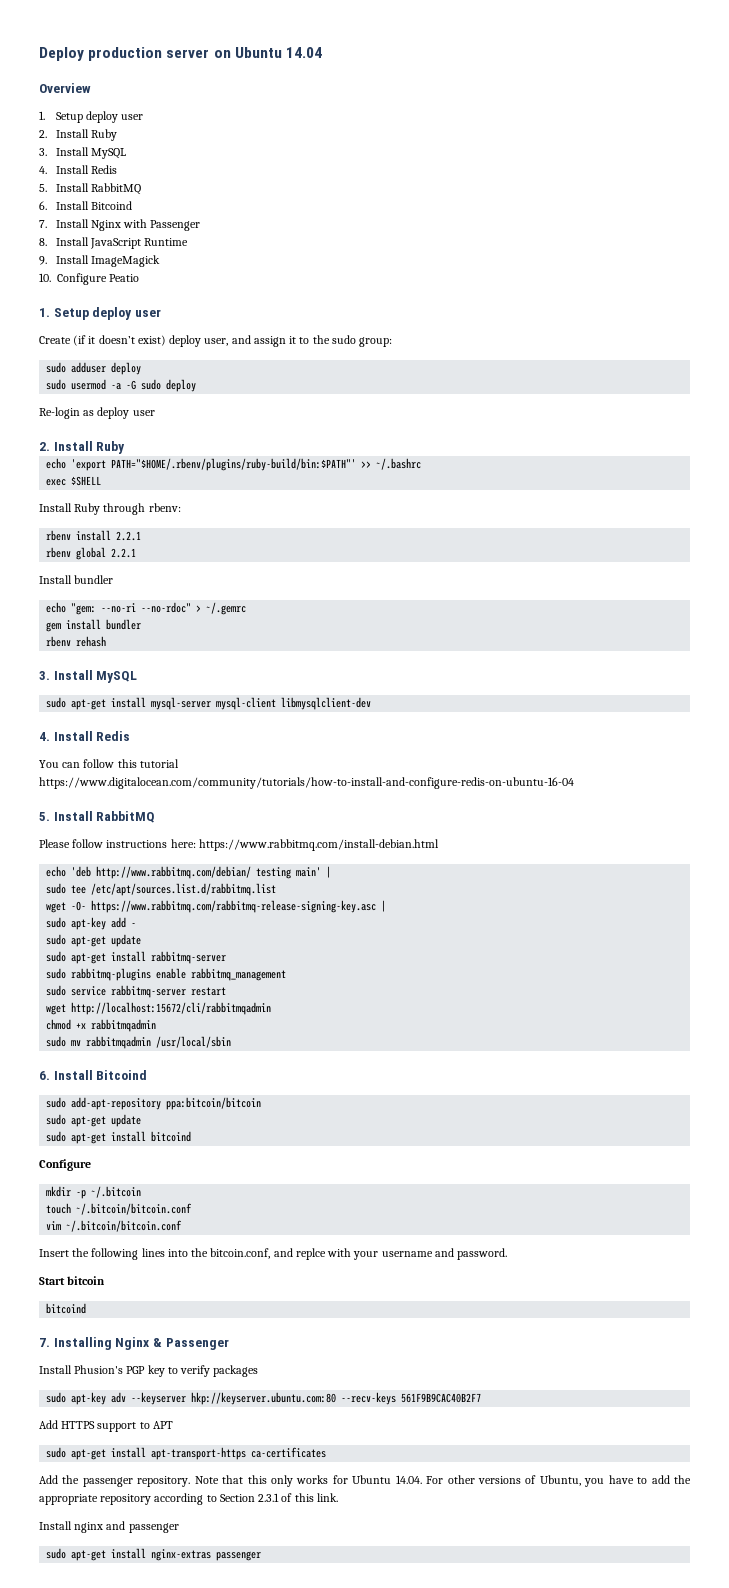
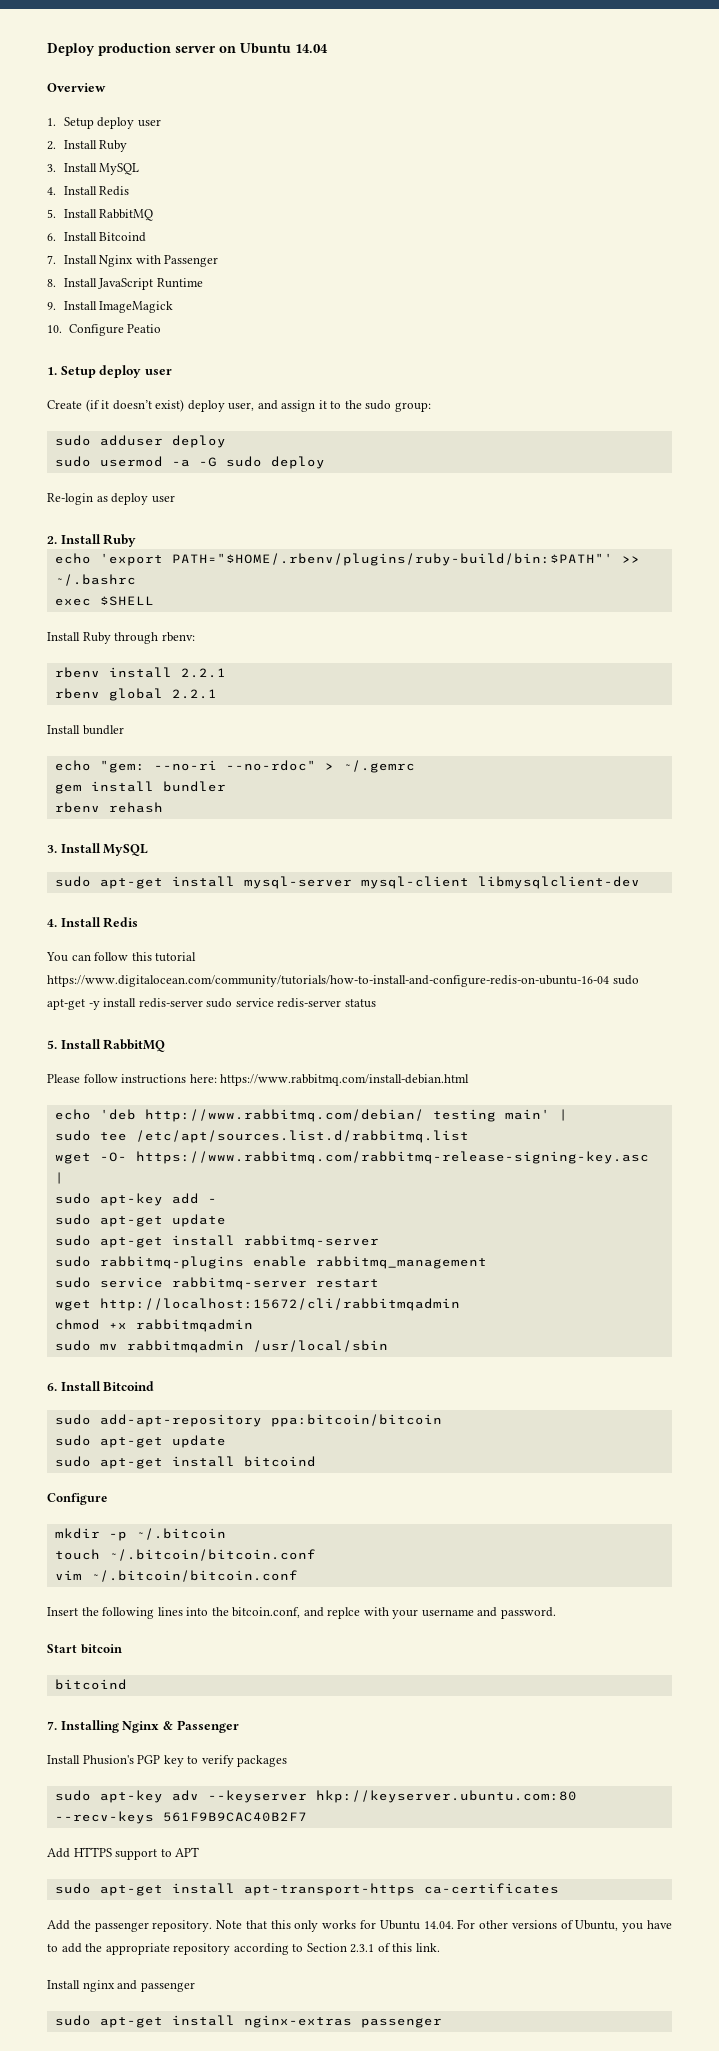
(574, 783) none -> [612,975,639,985] [47,998,376,1010] sudo apt-get -y install redis-server sudo service redis-server status

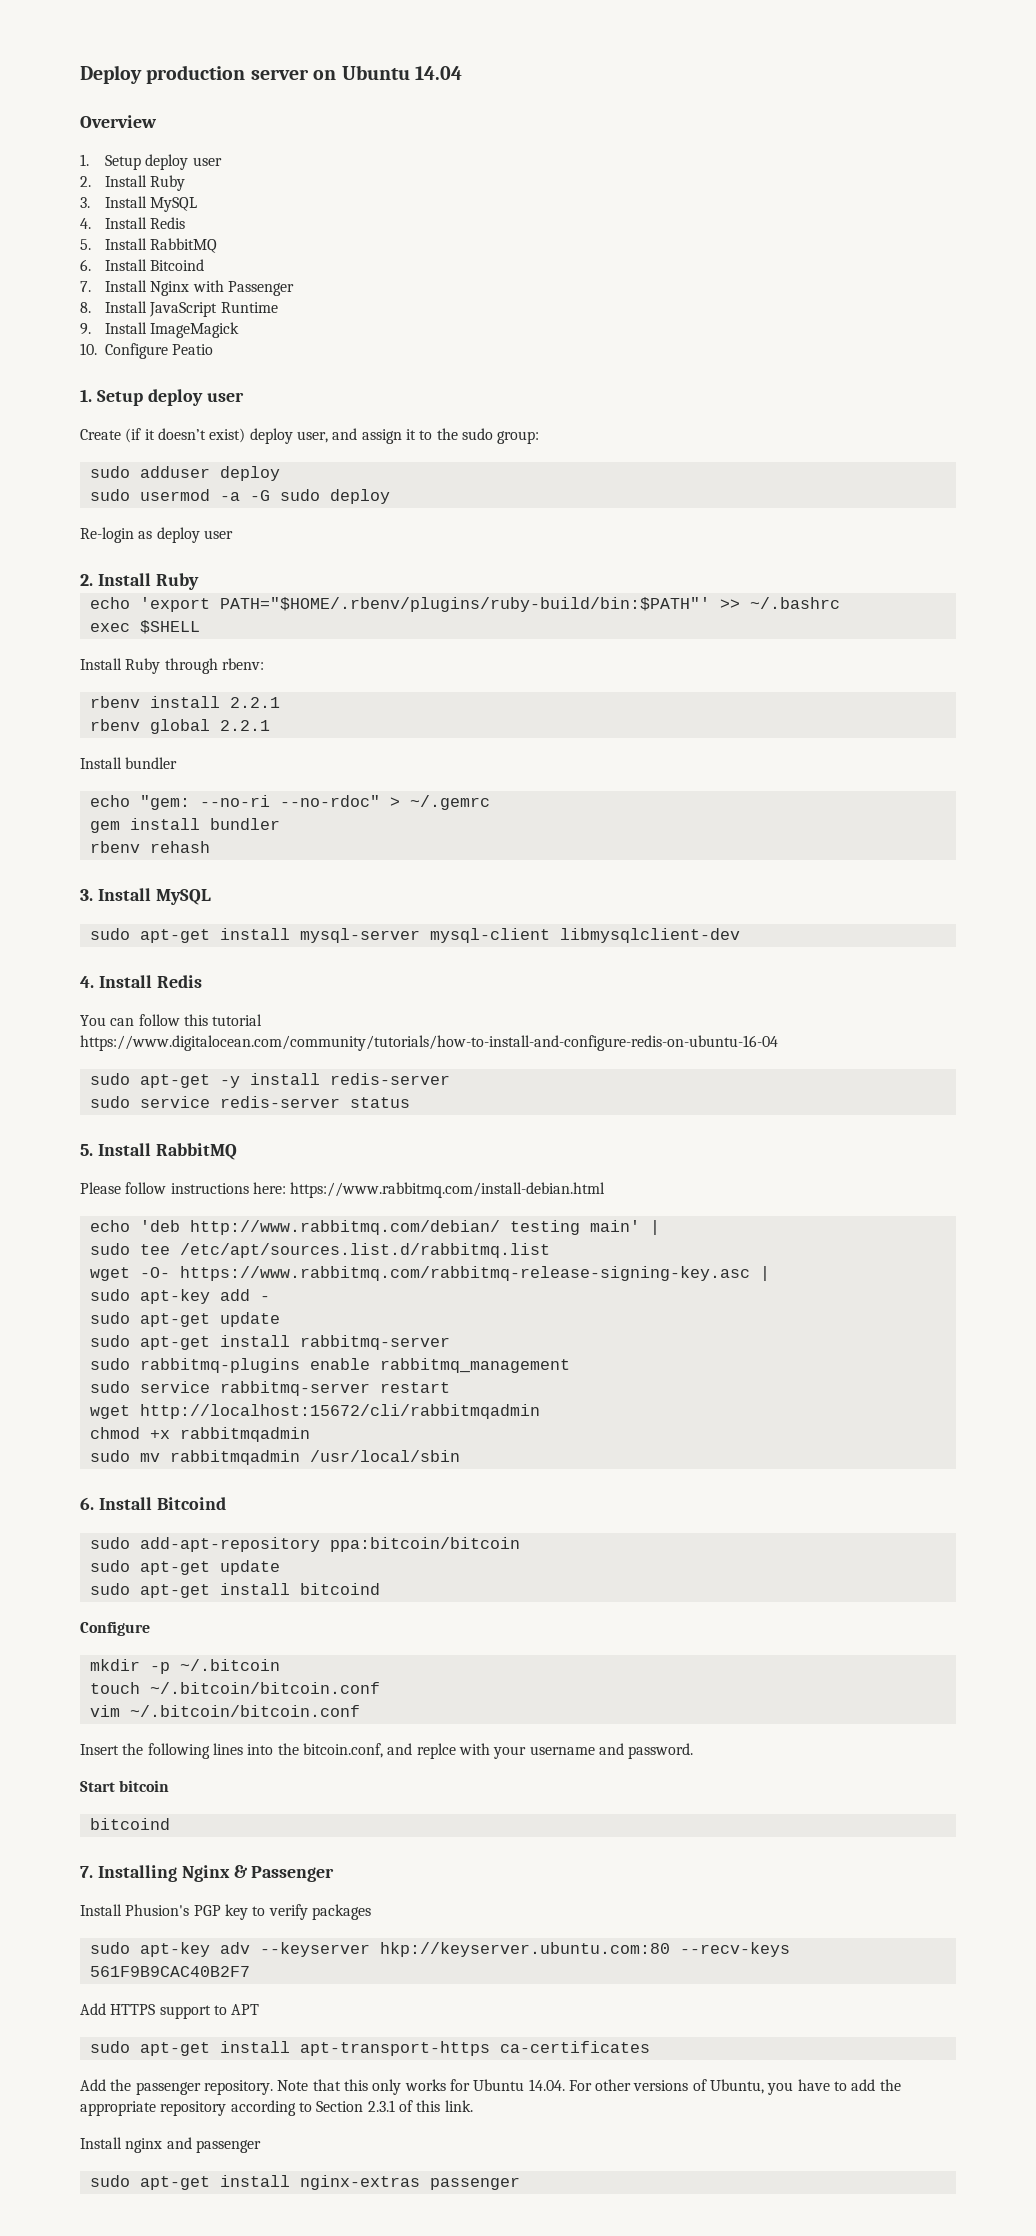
(609, 981) none -> (778, 1043) //
(203, 1003) none -> (450, 1079) //

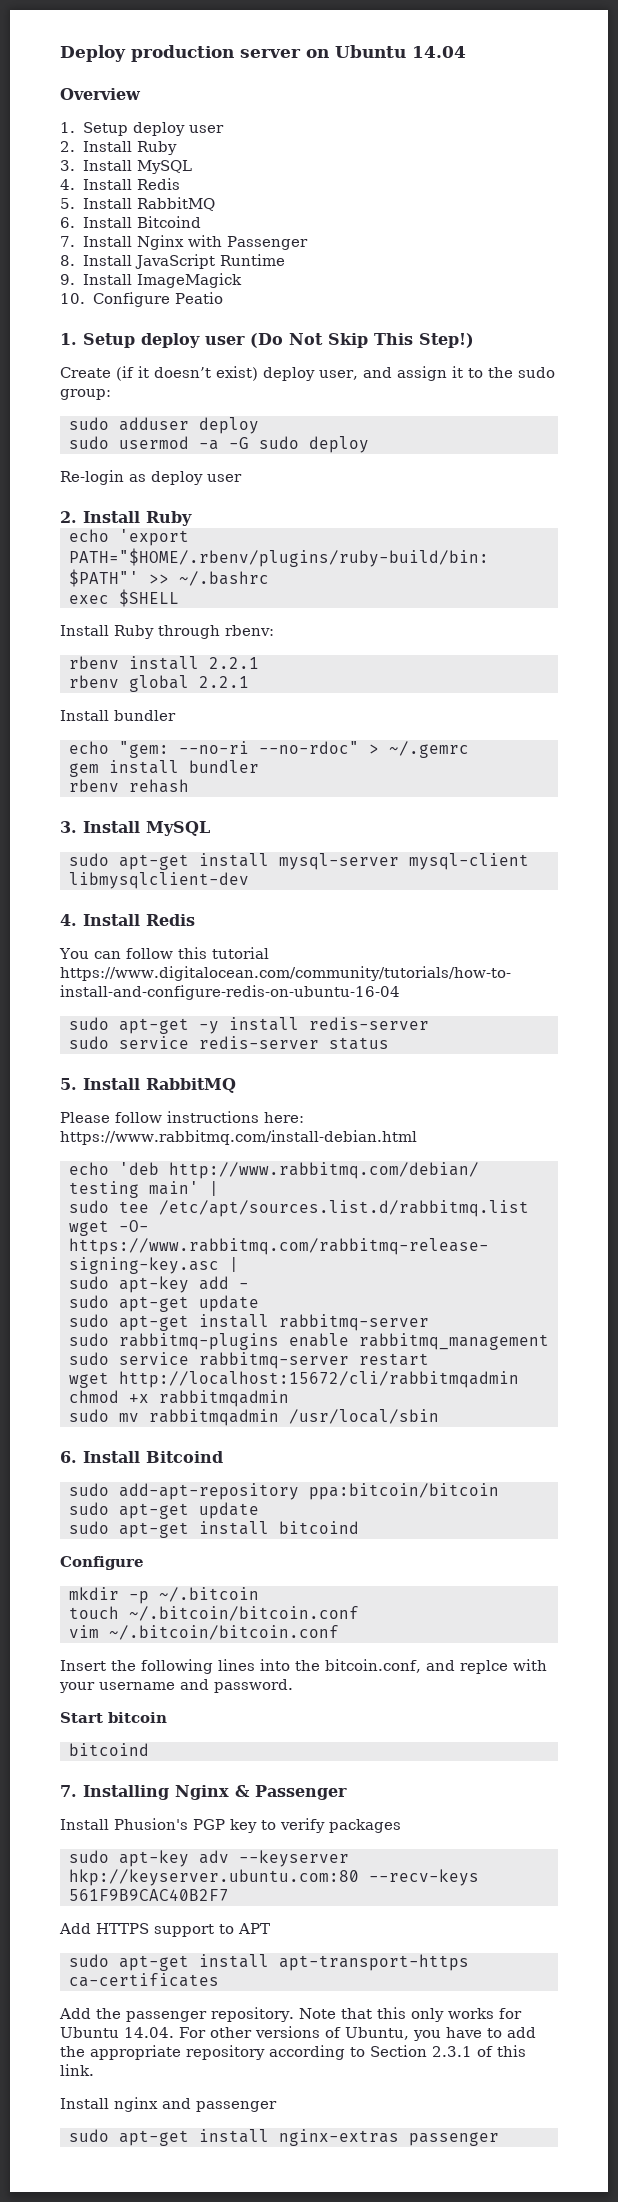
(244, 397) none -> [250,333,474,348] (Do Not Skip This Step!)

